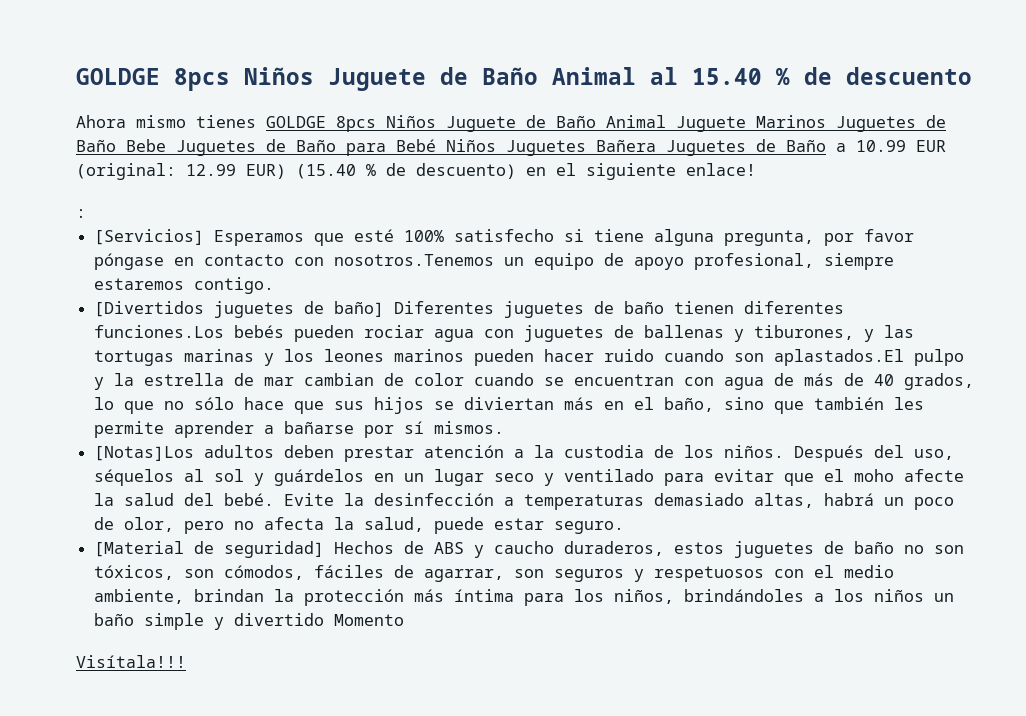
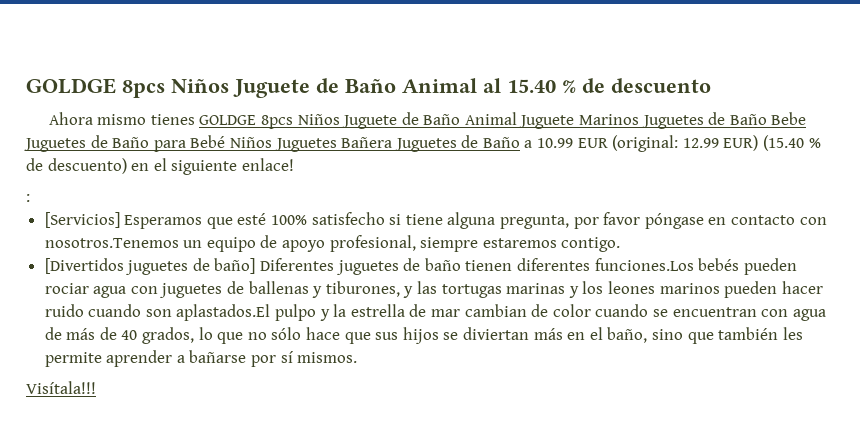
[94,445,955,462] [94,469,965,486] [94,493,955,510] [94,517,625,534] [94,541,965,558] [94,565,895,582] [94,589,955,606] [94,613,405,630] // [Notas]Los adultos deben prestar atención a la custodia de los niños. Después del uso, séquelos al sol y guárdelos en un lugar seco y ventilado para evitar que el moho afecte la salud del bebé. Evite la desinfección a temperaturas demasiado altas, habrá un poco de olor, pero no afecta la salud, puede estar seguro. // [Material de seguridad] Hechos de ABS y caucho duraderos, estos juguetes de baño no son tóxicos, son cómodos, fáciles de agarrar, son seguros y respetuosos con el medio ambiente, brindan la protección más íntima para los niños, brindándoles a los niños un baño simple y divertido Momento -> (358, 357) none

